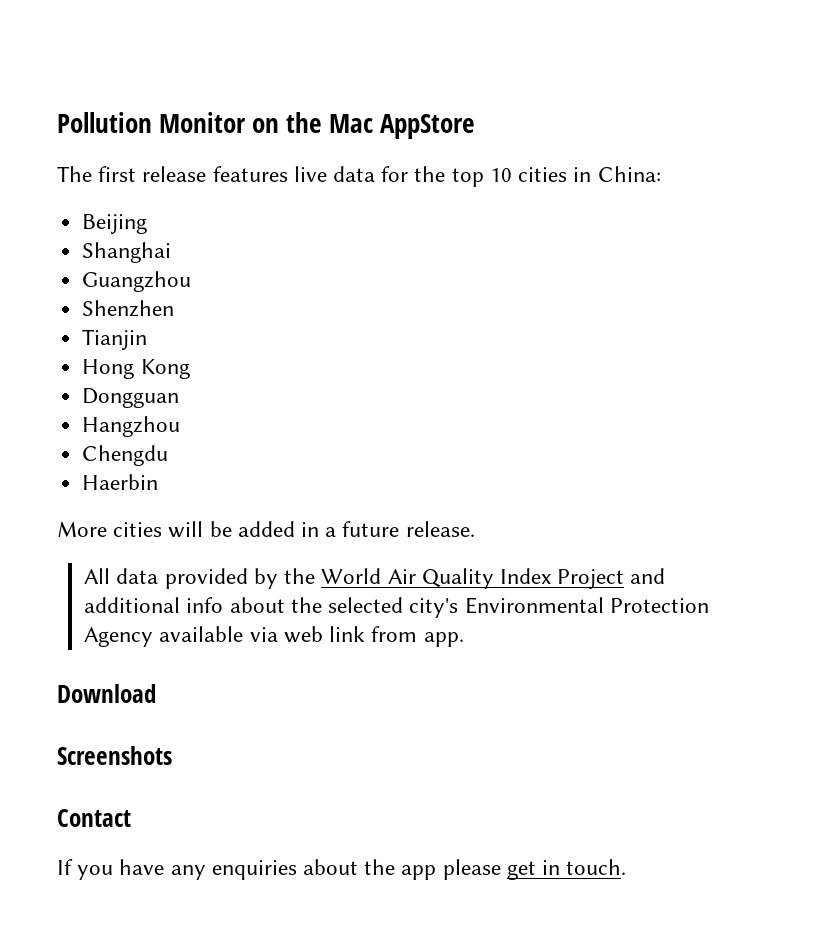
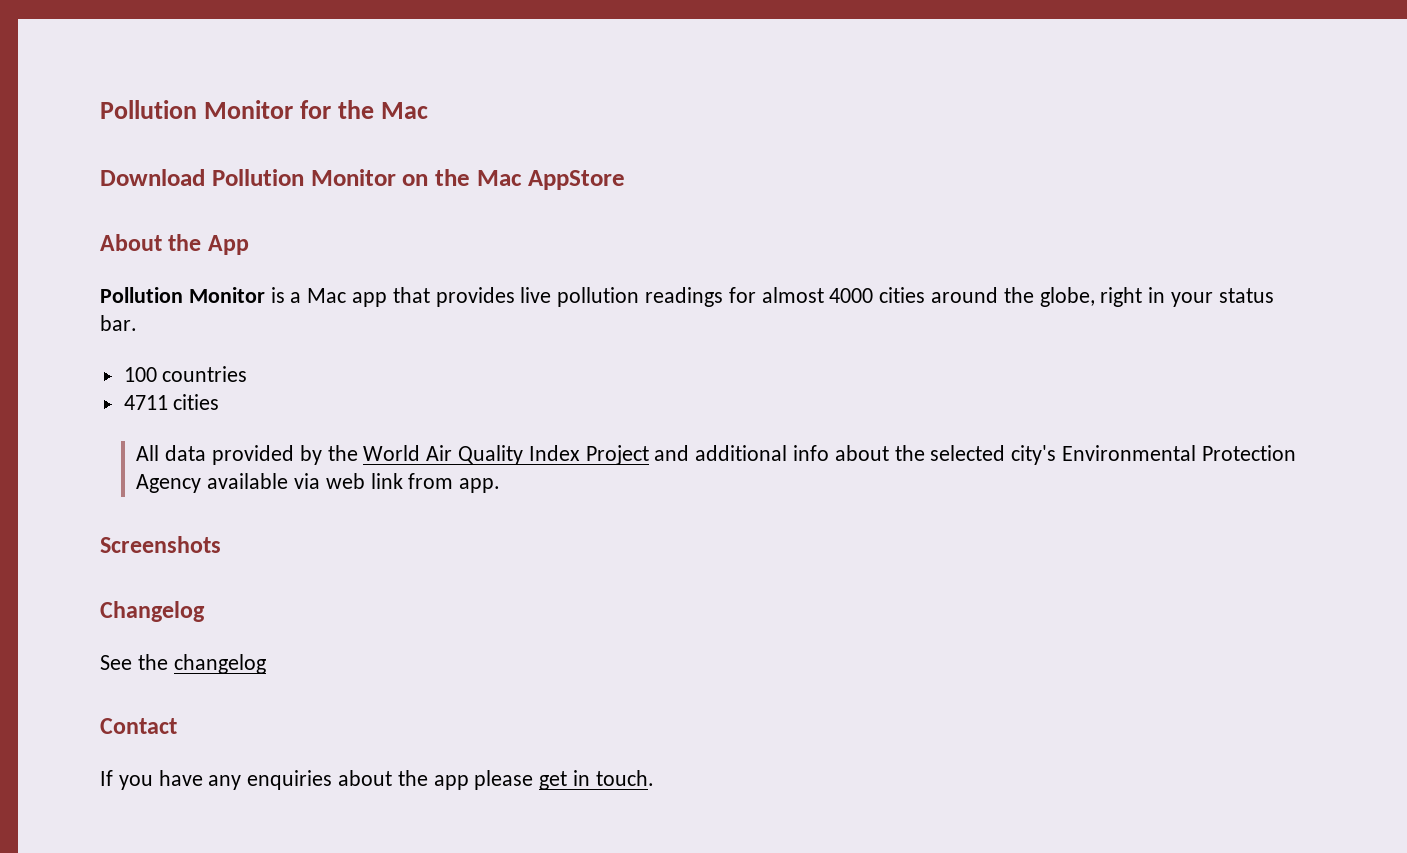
[57,112,474,139] [57,166,661,187] [82,214,148,234] [82,242,172,263] [82,271,192,292] [82,300,175,317] [82,329,148,350] [82,359,190,379] [82,388,180,408] [82,416,181,437] [82,445,169,466] [82,474,159,490] [57,521,475,538] Pollution Monitor on the Mac AppStore // The first release features live data for the top 10 cities in China: // Beijing // Shanghai // Guangzhou // Shenzhen // Tianjin // Hong Kong // Dongguan // Hangzhou // Chengdu // Haerbin // More cities will be added in a future release. -> [100,100,429,119] [100,169,625,190] [100,234,249,255] [100,287,1274,307] [100,315,137,331] [123,366,248,382] [123,394,220,410] Pollution Monitor for the Mac // Download Pollution Monitor on the Mac AppStore // About the App // Pollution Monitor is a Mac app that provides live pollution readings for almost 4000 cities around the globe, right in your status bar. // 100 countries // 4711 cities
[57,684,156,703] [57,746,172,765] Download // Screenshots -> [100,536,221,553] [100,601,205,622] [100,654,266,674] Screenshots // Changelog // See the changelog

